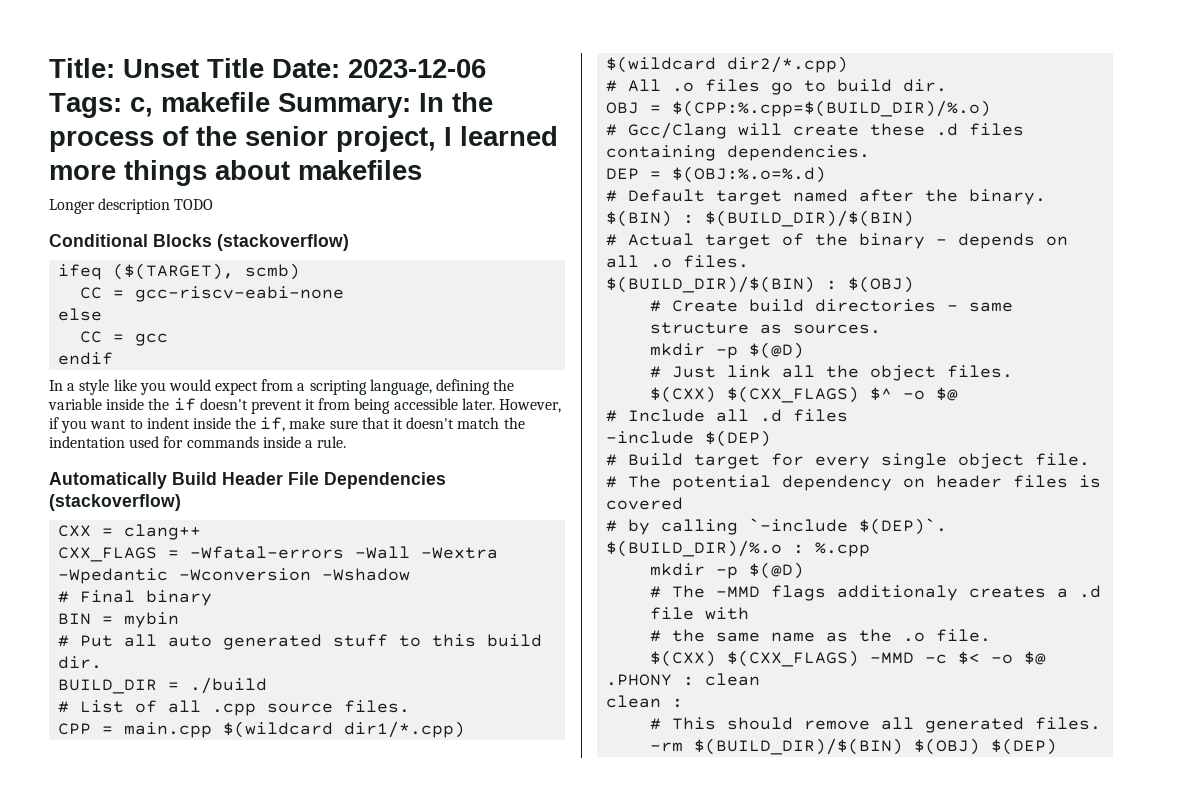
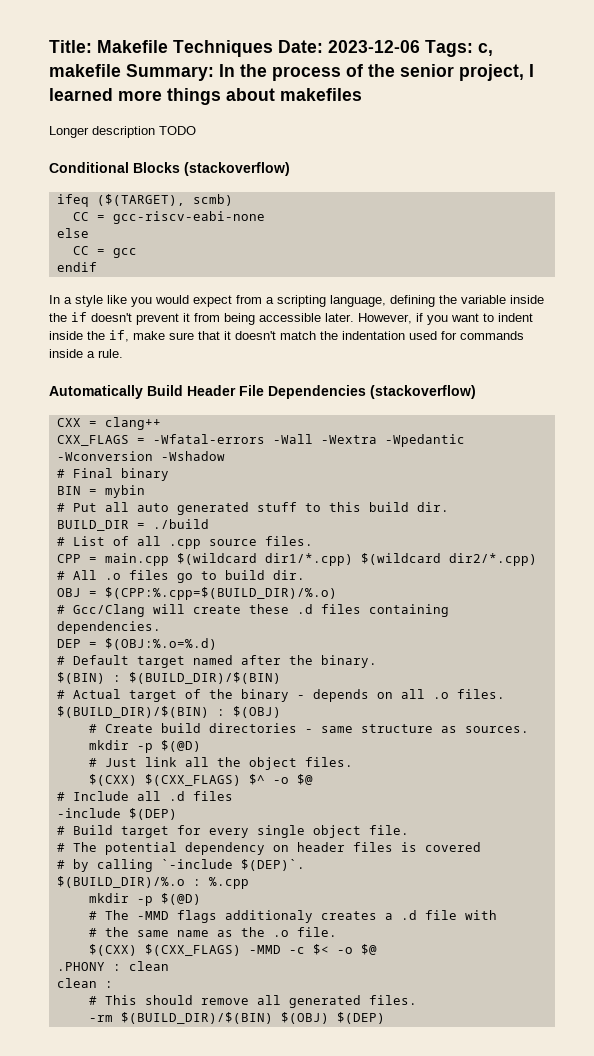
[123,58,264,78] Unset Title -> [97,40,273,57] Makefile Techniques

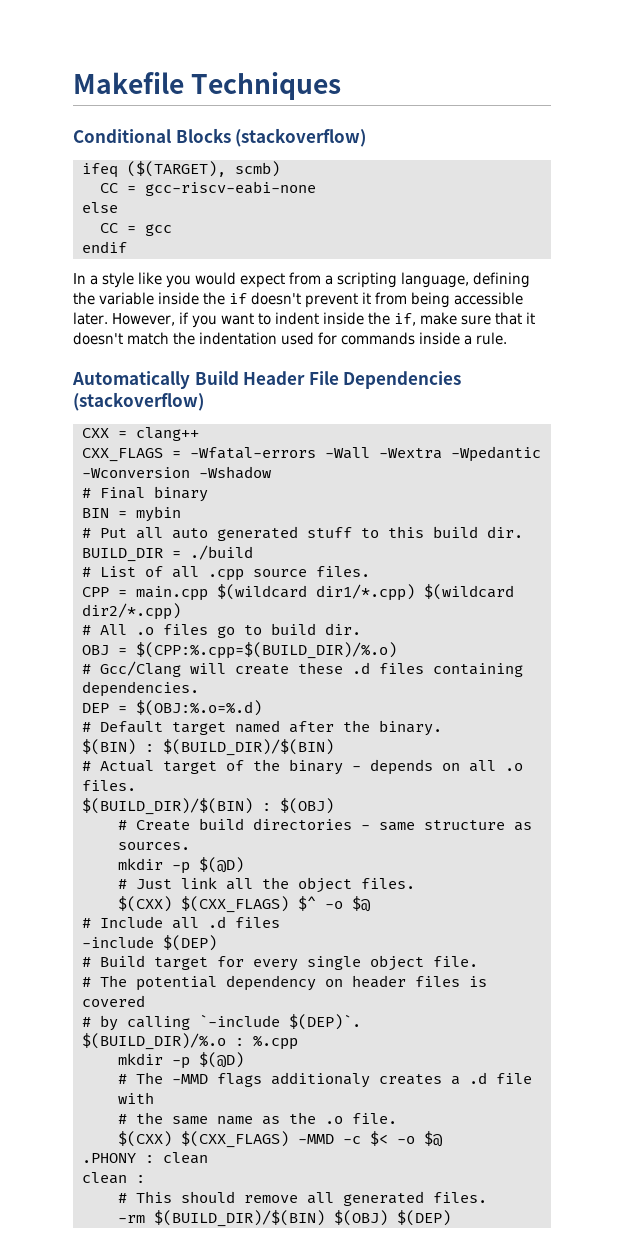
[49,40,92,53] Title: -> (73, 83) none
[278,40,493,57] [49,64,534,81] [49,88,362,105] [49,126,196,138] Date: 2023-12-06 Tags: c, makefile Summary: In the process of the senior project, I learned more things about makefiles // Longer description TODO -> (342, 86) none

